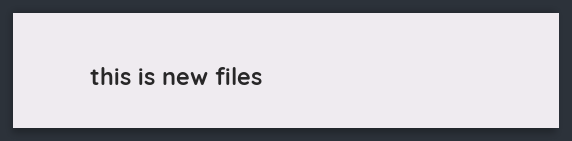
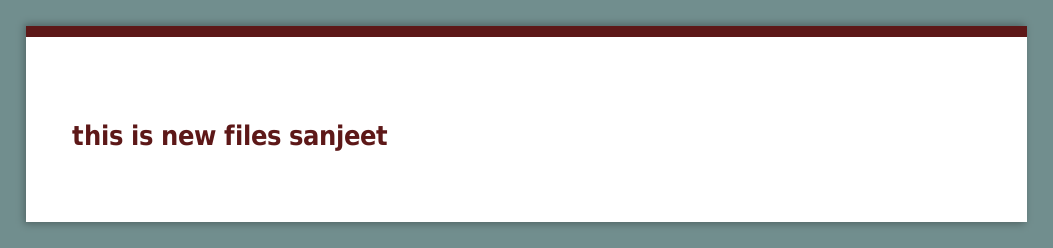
(262, 76) none -> [289,124,388,151] sanjeet

